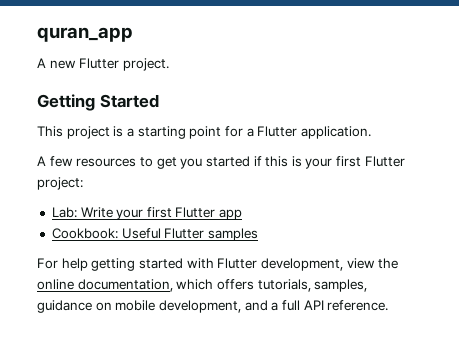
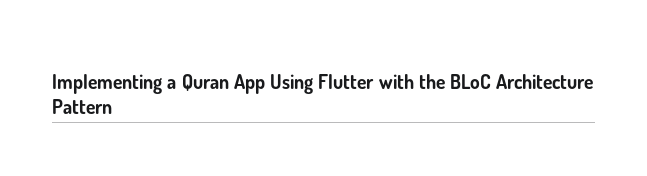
[37,27,133,42] [37,58,169,71] [37,94,159,111] [37,126,371,139] [37,156,405,169] [37,177,83,190] [51,207,243,220] [51,228,258,241] [37,258,399,271] [37,279,368,292] [37,300,389,313] quran_app // A new Flutter project. // Getting Started // This project is a starting point for a Flutter application. // A few resources to get you started if this is your first Flutter project: // Lab: Write your first Flutter app // Cookbook: Useful Flutter samples // For help getting started with Flutter development, view the online documentation, which offers tutorials, samples, guidance on mobile development, and a full API reference. -> [52,74,594,94] [52,99,112,114] Implementing a Quran App Using Flutter with the BLoC Architecture Pattern

